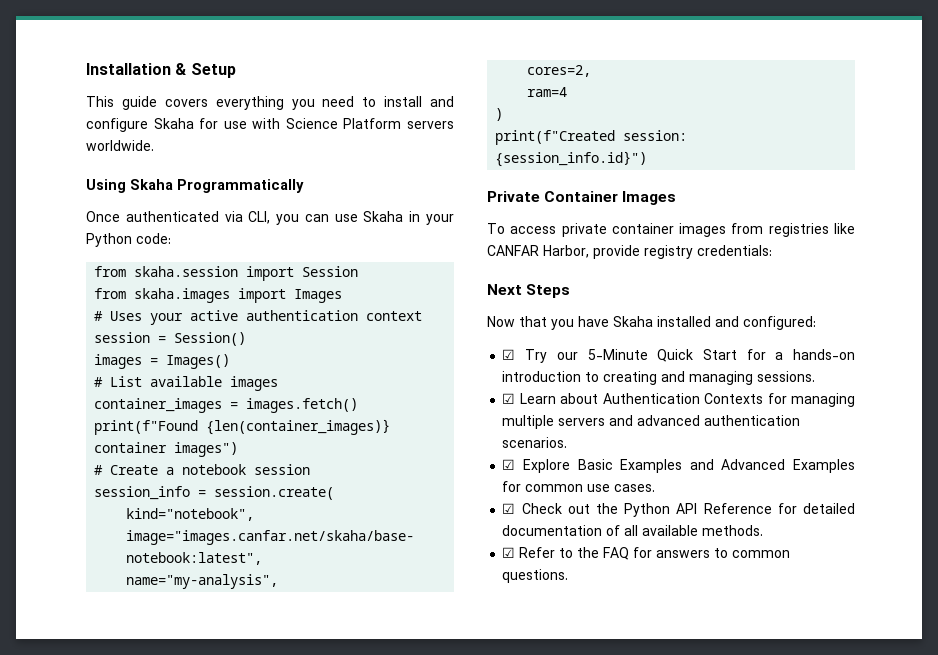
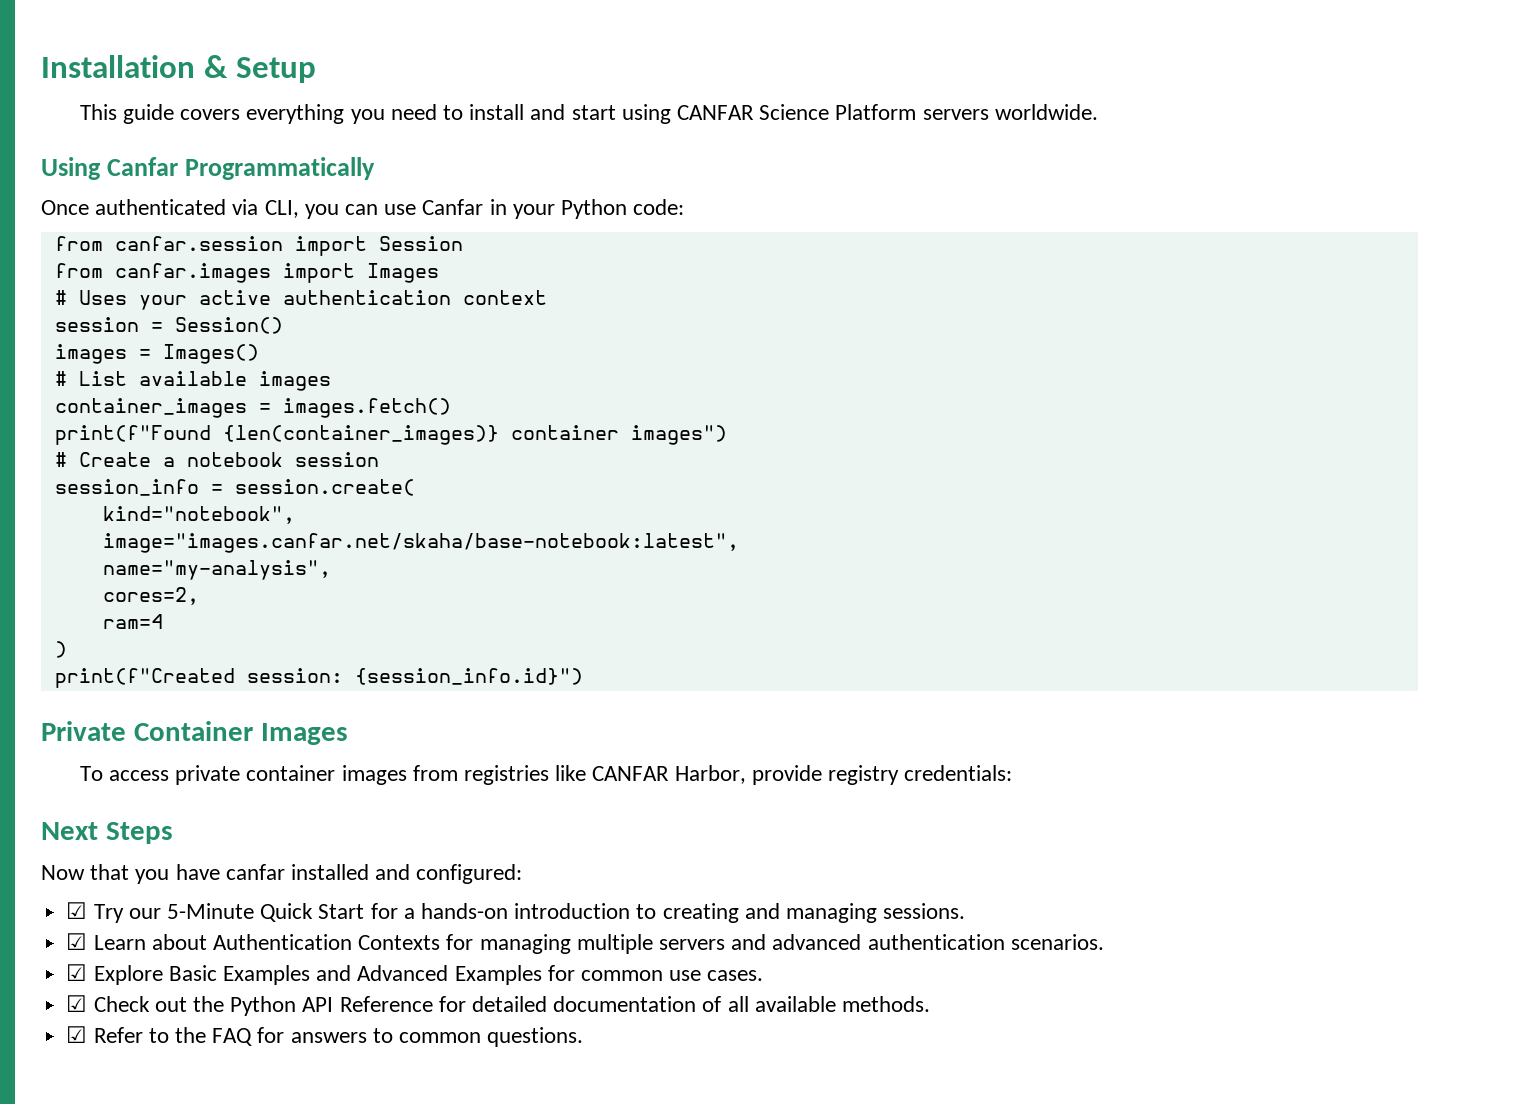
[86,118,281,132] configure Skaha for use with -> [571,104,755,124] start using CANFAR
[130,179,173,190] Skaha -> [107,157,179,176] Canfar
[363,211,404,222] Skaha -> [422,199,484,215] Canfar
[134,266,239,277] skaha.session -> [114,236,283,251] canfar.session
[134,288,231,303] skaha.images -> [114,263,271,283] canfar.images
[613,316,653,327] Skaha -> [225,864,285,880] canfar

